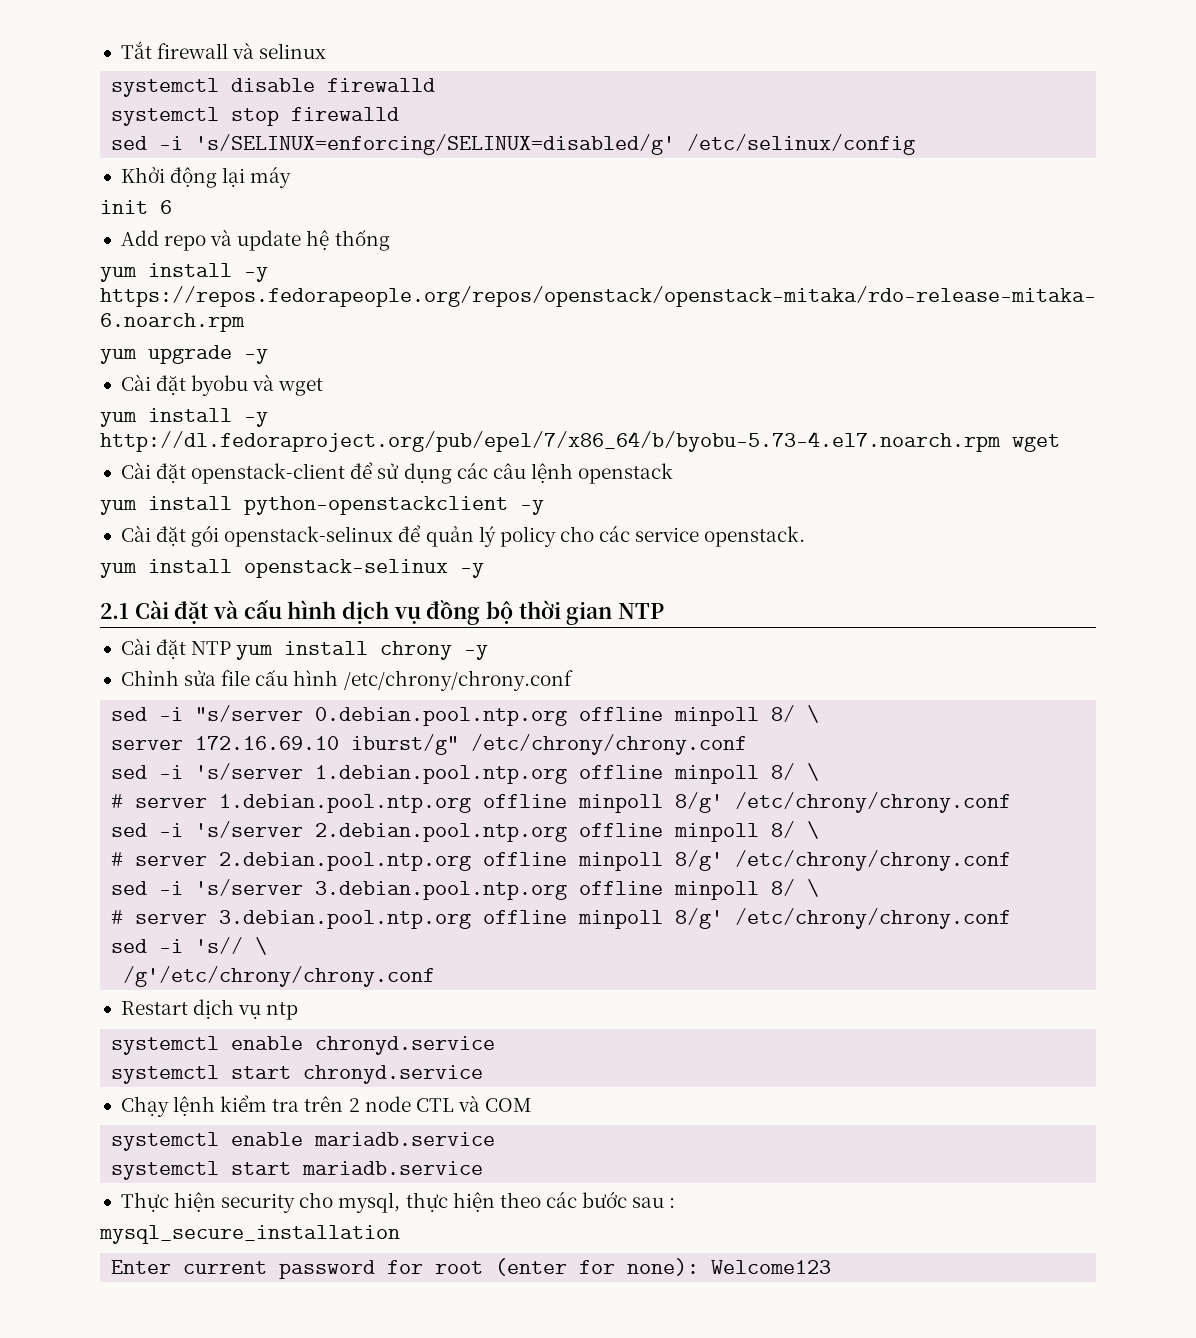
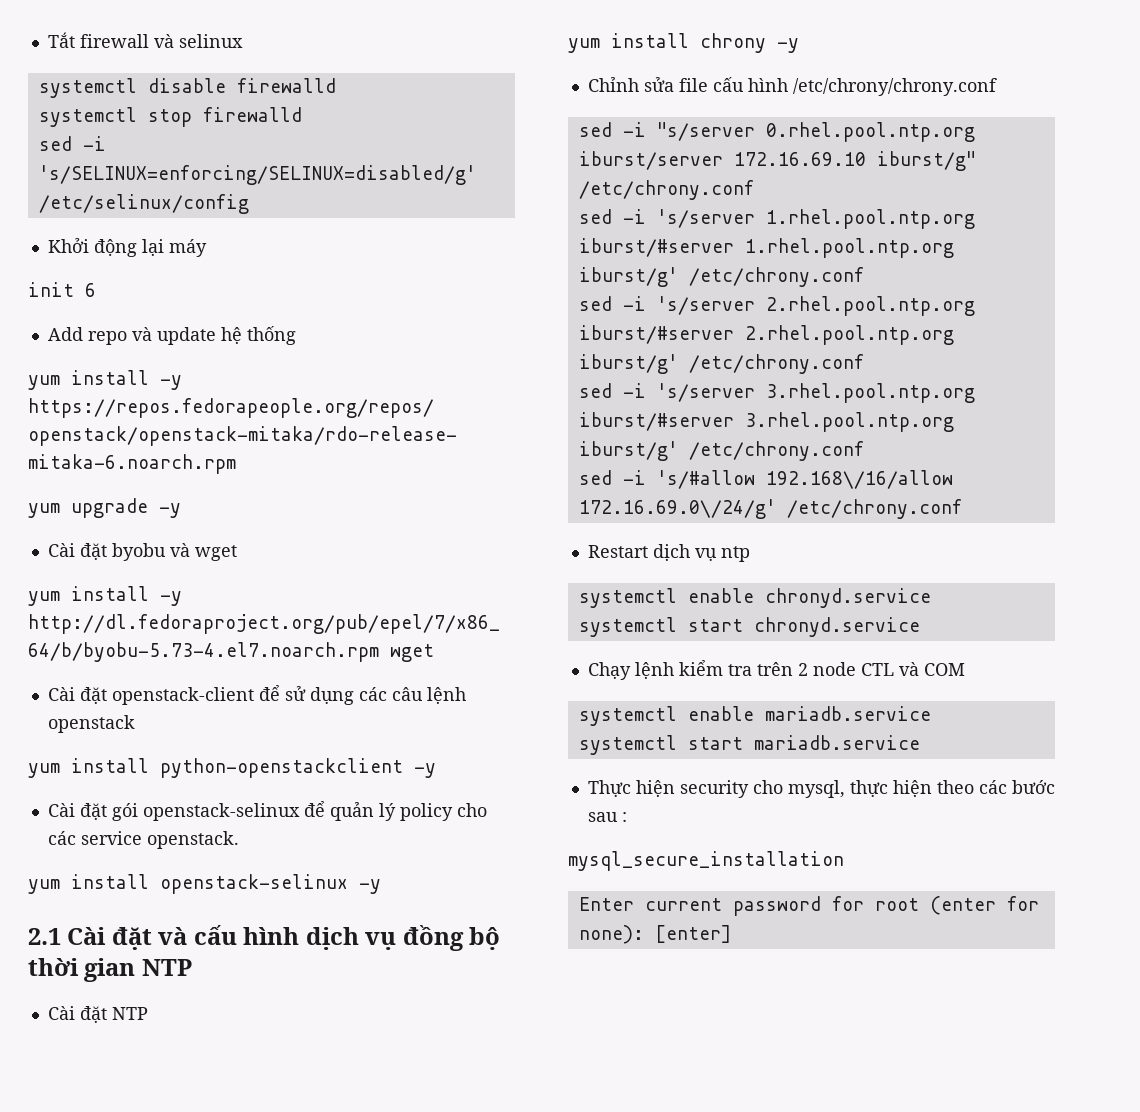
(232, 648) none -> (148, 1013) //
[315,705,820,726] [111,740,184,750] 0.debian.pool.ntp.org offline minpoll 8/ \ // server -> [765,122,975,142] [578,151,723,170] 0.rhel.pool.ntp.org iburst/server
[471,734,748,755] [111,763,820,784] [111,792,1012,813] [111,821,820,842] [111,850,1012,871] [111,879,820,900] [111,908,1012,929] [111,937,268,955] [123,966,436,987] /etc/chrony/chrony.conf // sed -i 's/server 1.debian.pool.ntp.org offline minpoll 8/ \ // # server 1.debian.pool.ntp.org offline minpoll 8/g' /etc/chrony/chrony.conf // sed -i 's/server 2.debian.pool.ntp.org offline minpoll 8/ \ // # server 2.debian.pool.ntp.org offline minpoll 8/g' /etc/chrony/chrony.conf // sed -i 's/server 3.debian.pool.ntp.org offline minpoll 8/ \ // # server 3.debian.pool.ntp.org offline minpoll 8/g' /etc/chrony/chrony.conf // sed -i 's// \ // /g'/etc/chrony/chrony.conf -> [578,180,754,200] [578,209,975,229] [578,238,954,258] [578,267,864,287] [578,296,975,316] [578,325,954,345] [578,354,864,374] [578,383,975,403] [578,412,954,432] [578,441,864,461] [578,470,953,489] [578,499,962,519] /etc/chrony.conf // sed -i 's/server 1.rhel.pool.ntp.org iburst/#server 1.rhel.pool.ntp.org iburst/g' /etc/chrony.conf // sed -i 's/server 2.rhel.pool.ntp.org iburst/#server 2.rhel.pool.ntp.org iburst/g' /etc/chrony.conf // sed -i 's/server 3.rhel.pool.ntp.org iburst/#server 3.rhel.pool.ntp.org iburst/g' /etc/chrony.conf // sed -i 's/#allow 192.168\/16/allow 172.16.69.0\/24/g' /etc/chrony.conf
[711,1260,832,1274] Welcome123 -> [654,925,731,943] [enter]

